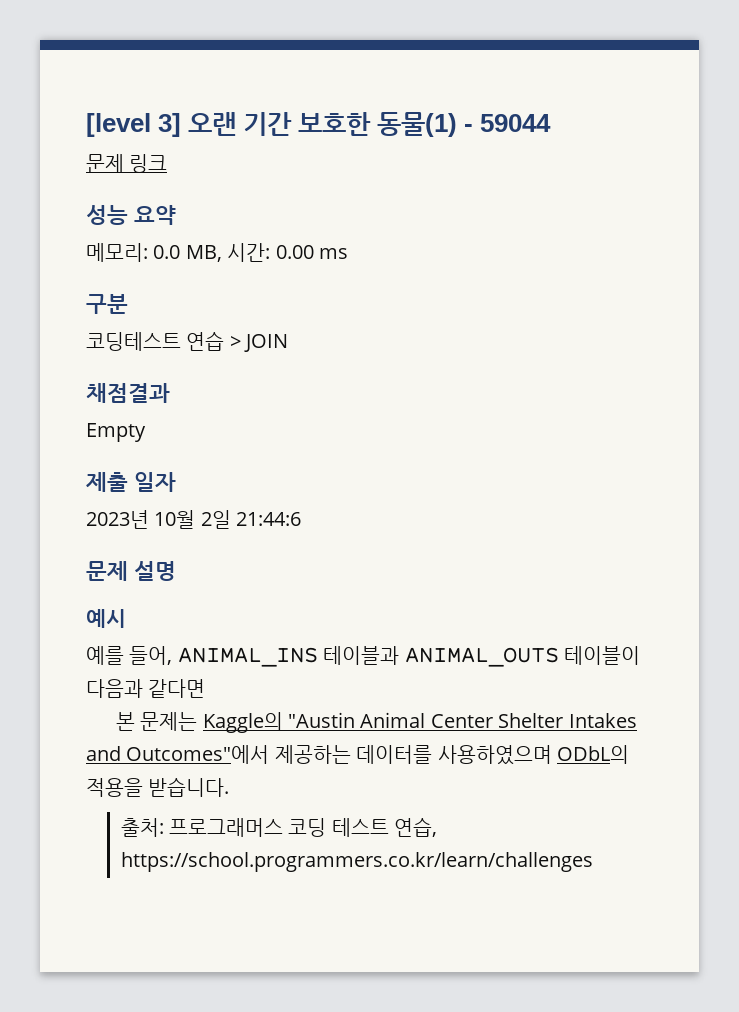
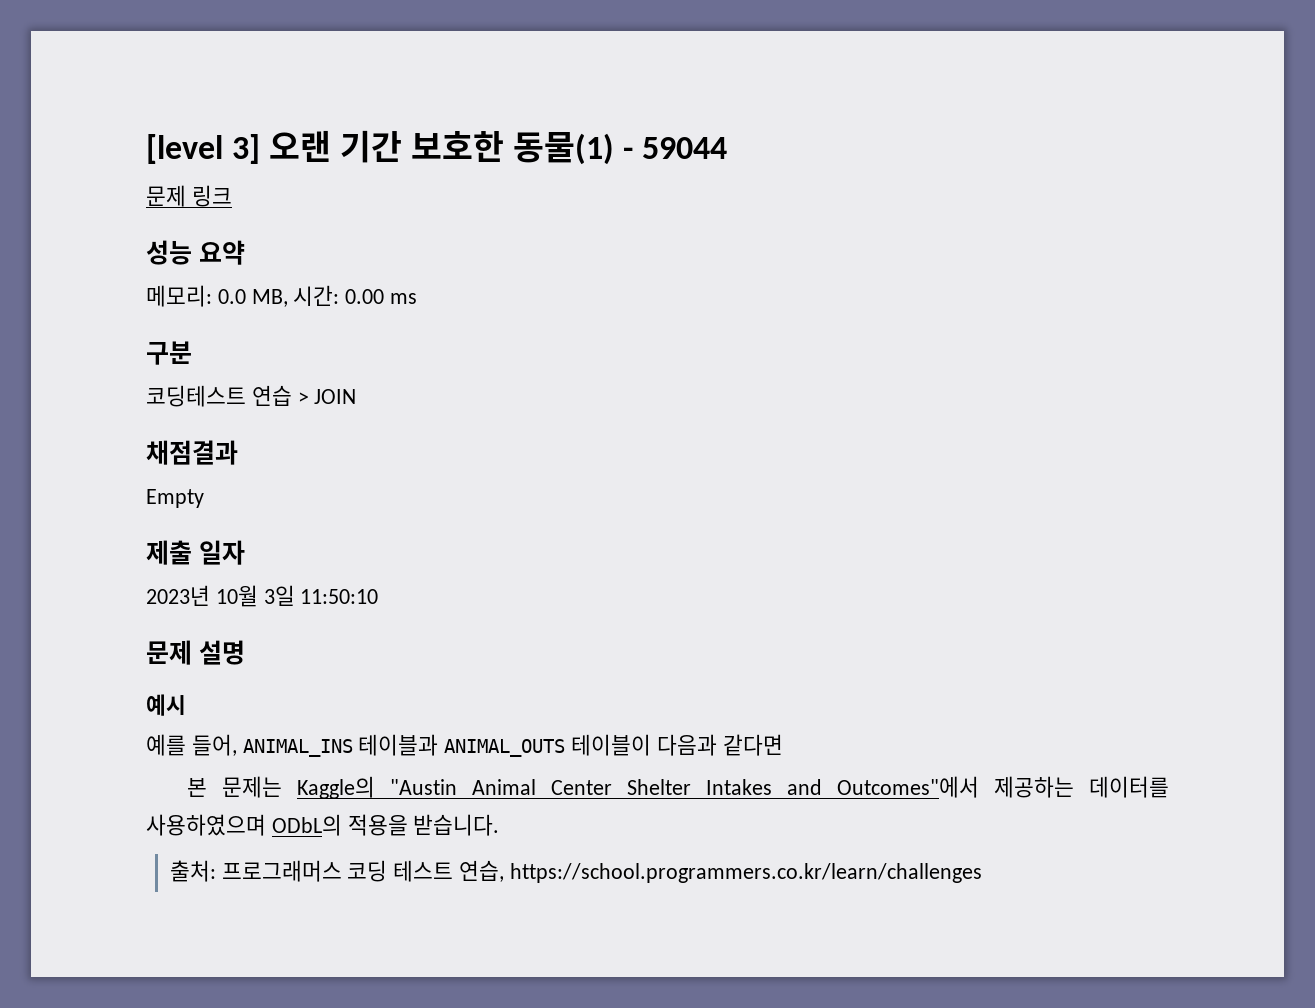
[200,510,302,529] 2일 21:44:6 -> [263,585,379,606] 3일 11:50:10

